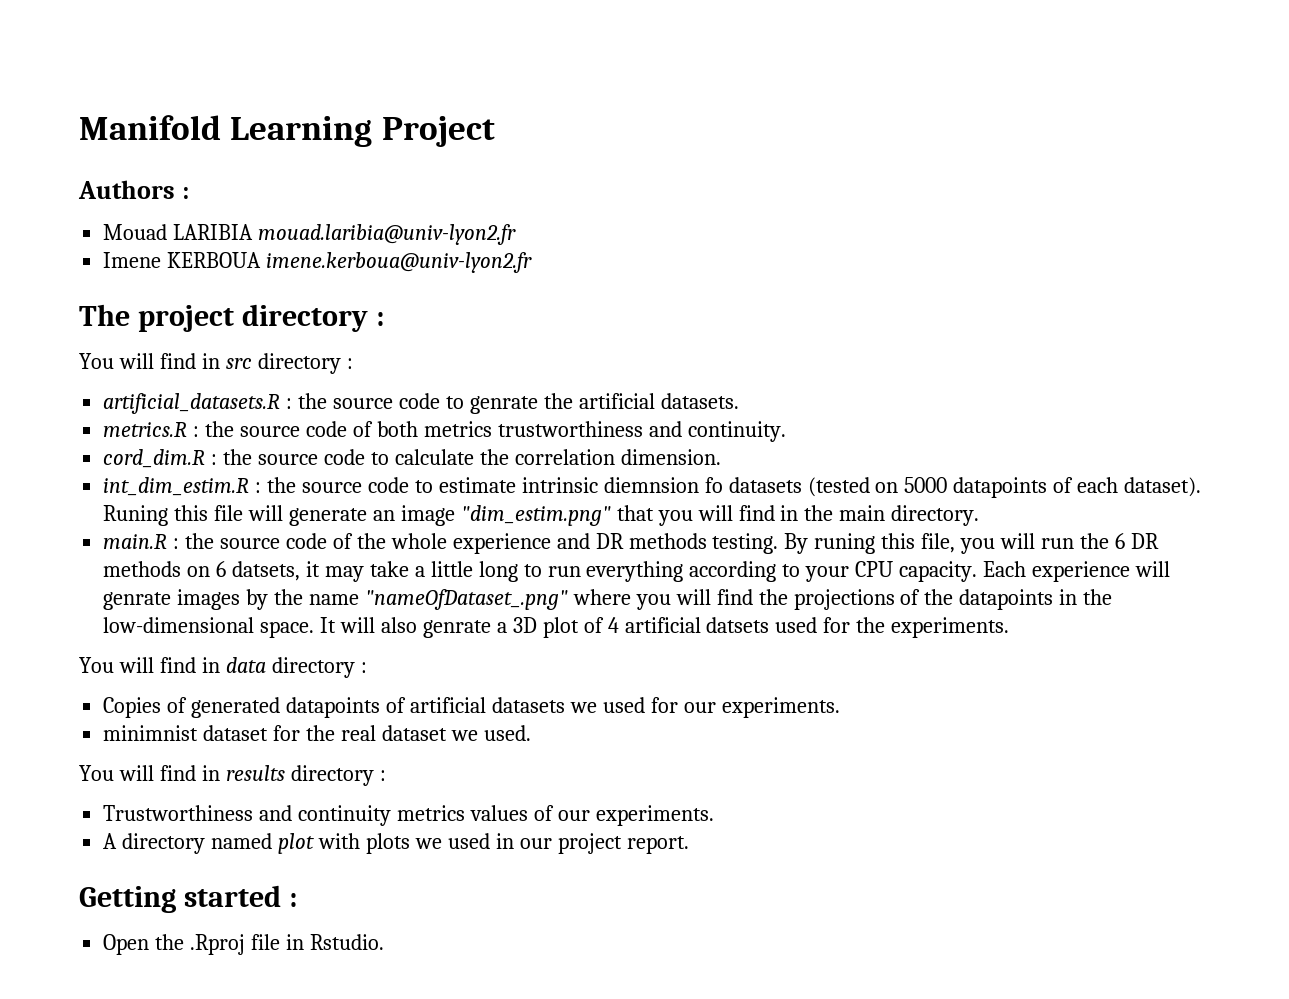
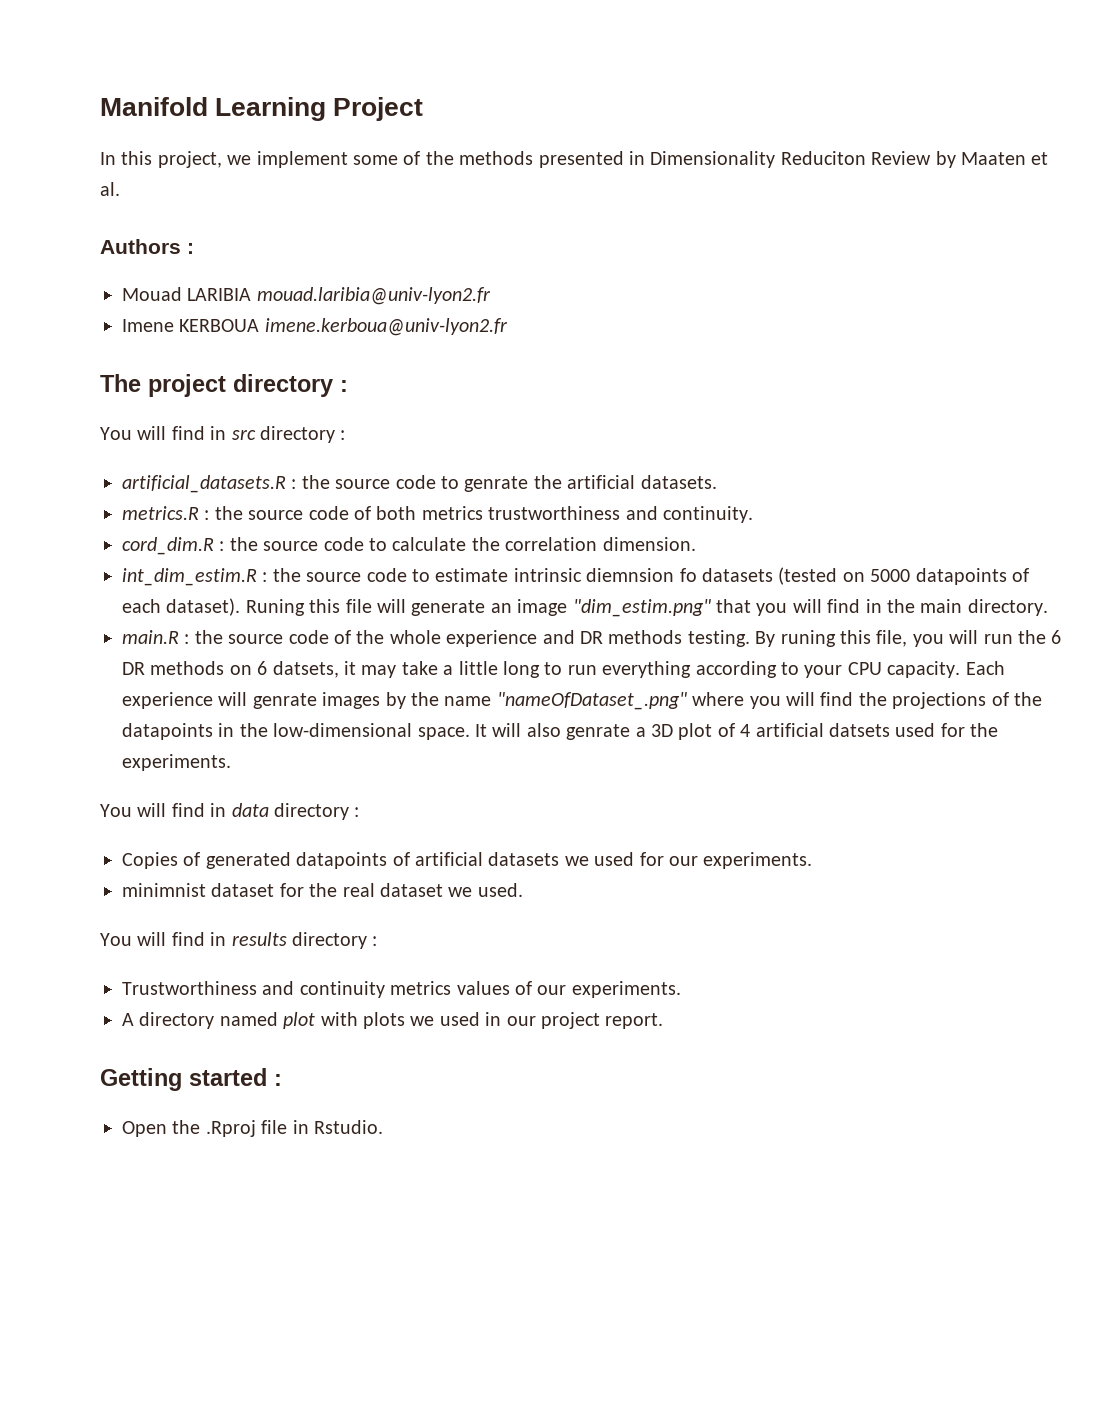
(495, 131) none -> [100,151,1049,168] [100,182,120,196] // In this project, we implement some of the methods presented in Dimensionality Reduciton Review by Maaten et al.

